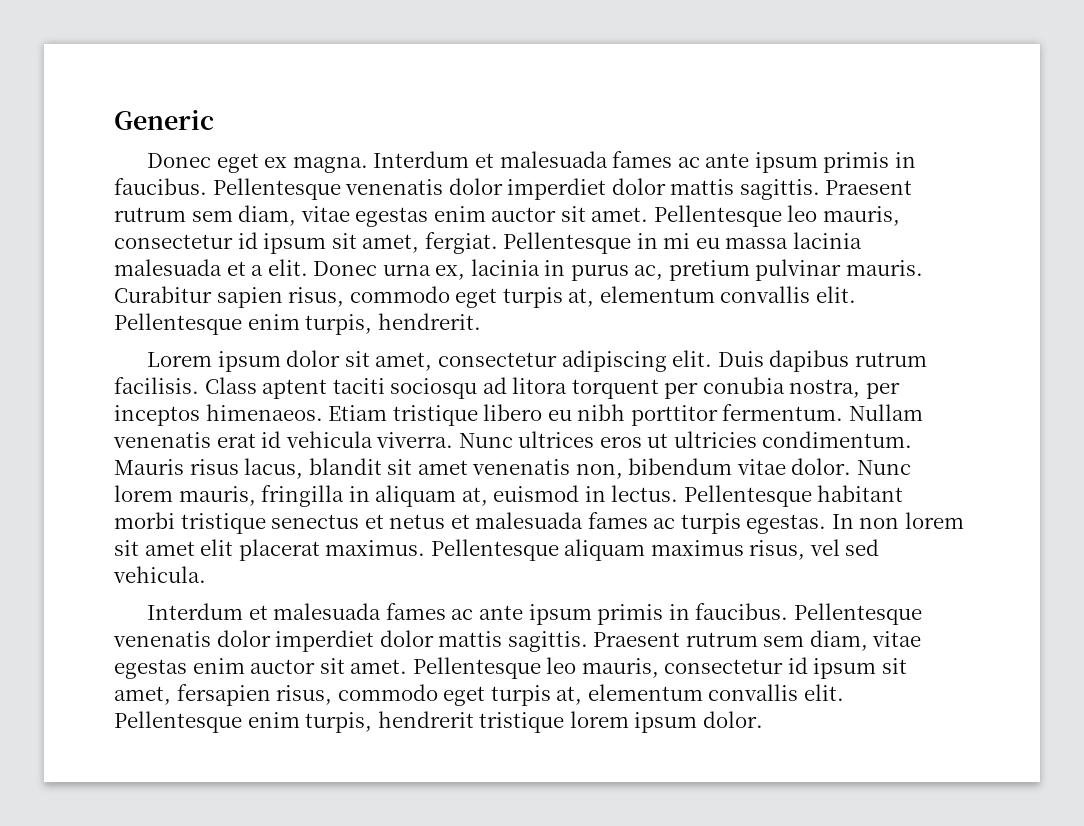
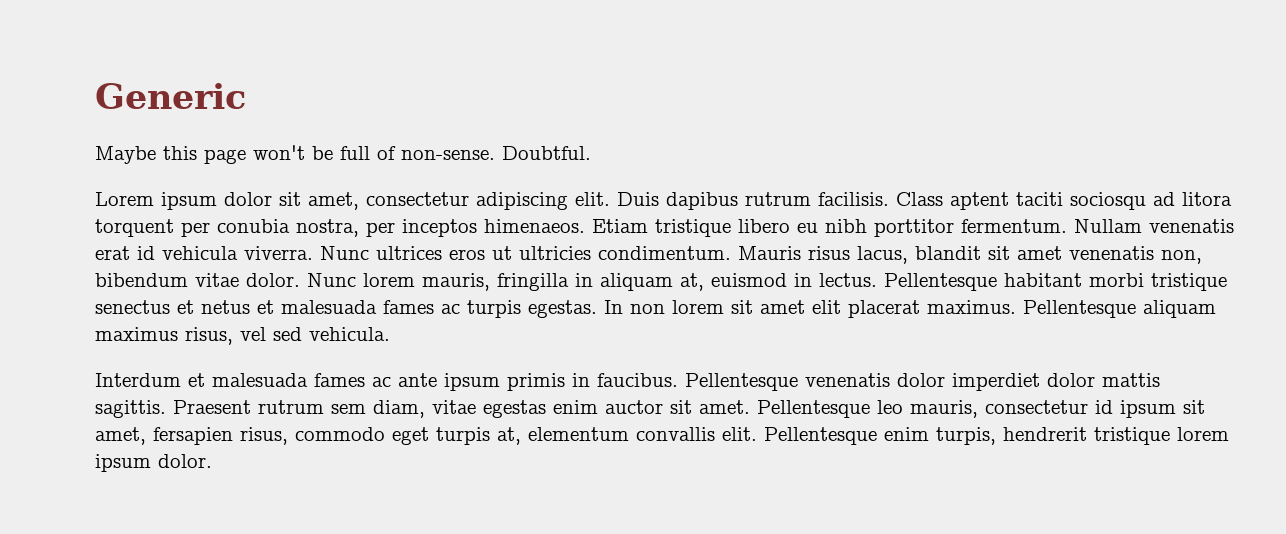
[147,151,916,173] [114,178,913,200] [114,205,900,227] [114,232,862,254] [114,259,923,281] [114,286,856,308] [114,313,481,335] Donec eget ex magna. Interdum et malesuada fames ac ante ipsum primis in faucibus. Pellentesque venenatis dolor imperdiet dolor mattis sagittis. Praesent rutrum sem diam, vitae egestas enim auctor sit amet. Pellentesque leo mauris, consectetur id ipsum sit amet, fergiat. Pellentesque in mi eu massa lacinia malesuada et a elit. Donec urna ex, lacinia in purus ac, pretium pulvinar mauris. Curabitur sapien risus, commodo eget turpis at, elementum convallis elit. Pellentesque enim turpis, hendrerit. -> [95,145,591,164] Maybe this page won't be full of non-sense. Doubtful.

